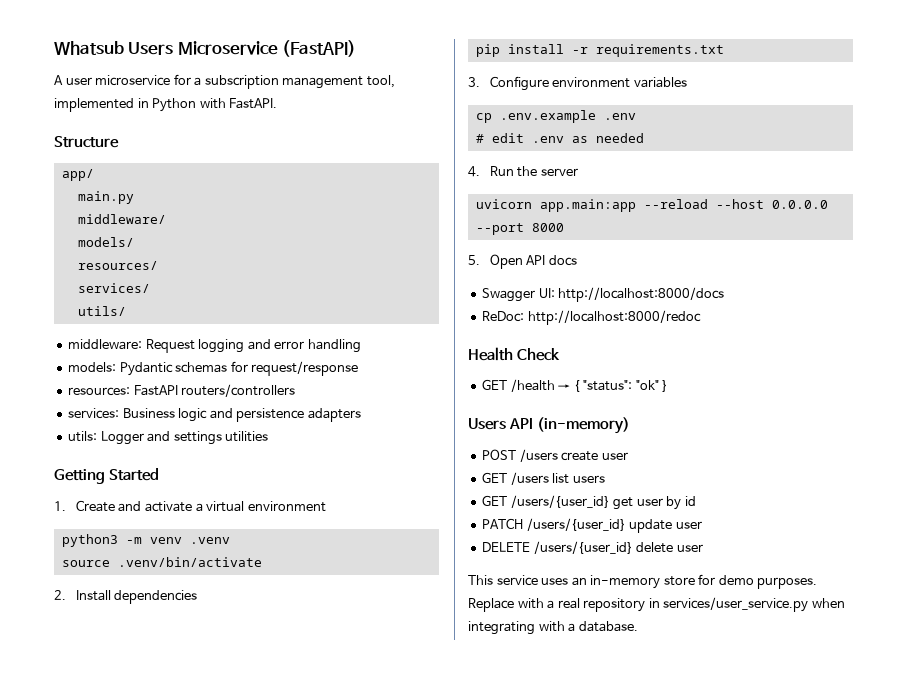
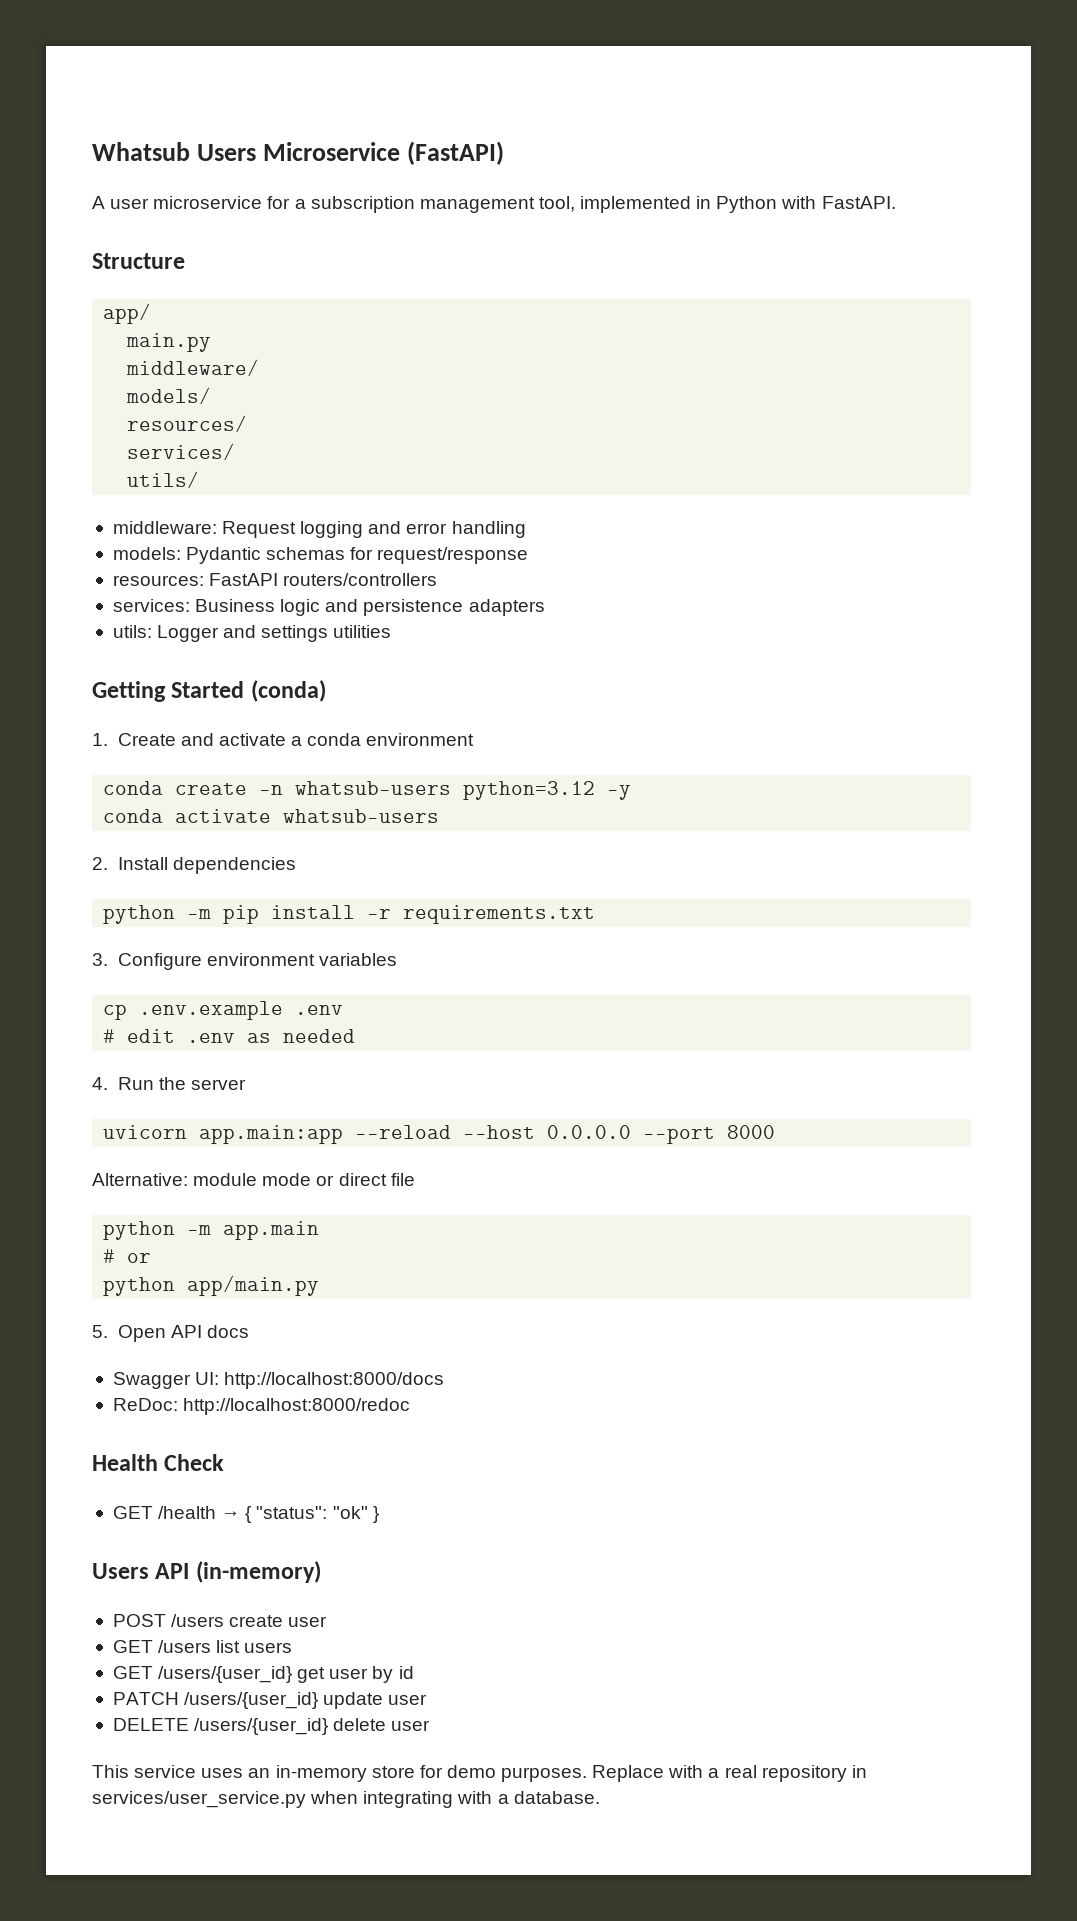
(160, 474) none -> [250,680,326,702] (conda)
[206,501,245,512] virtual -> [307,733,362,746] conda
[61,534,230,547] [61,557,262,567] python3 -m venv .venv // source .venv/bin/activate -> [103,781,632,800] [103,809,440,823] conda create -n whatsub-users python=3.12 -y // conda activate whatsub-users
(198, 597) none -> [103,905,212,924] python -m
(564, 227) none -> [92,1173,415,1186] [103,1221,320,1240] [103,1249,152,1263] [103,1275,320,1296] // Alternative: module mode or direct file // python -m app.main // # or // python app/main.py

